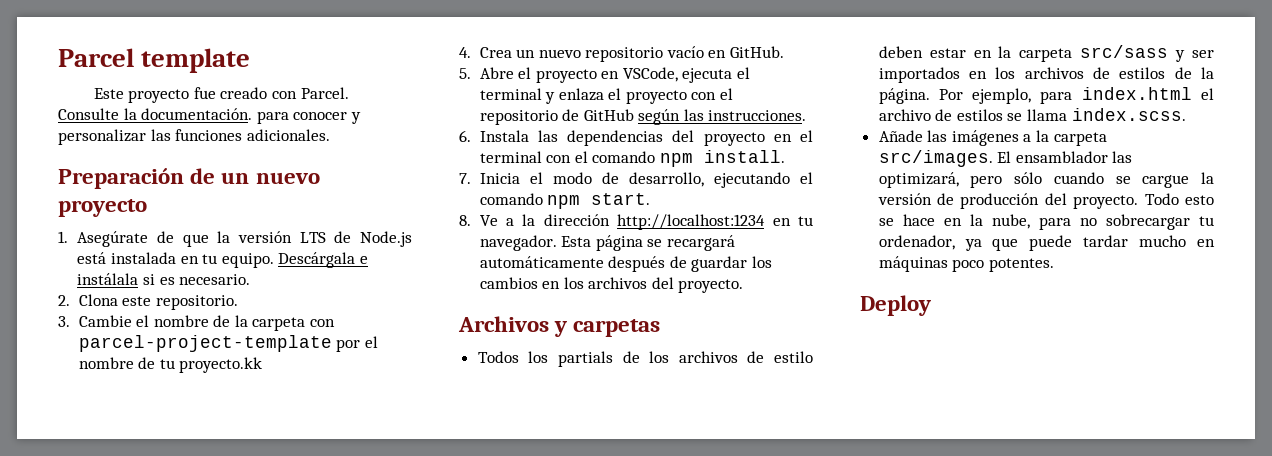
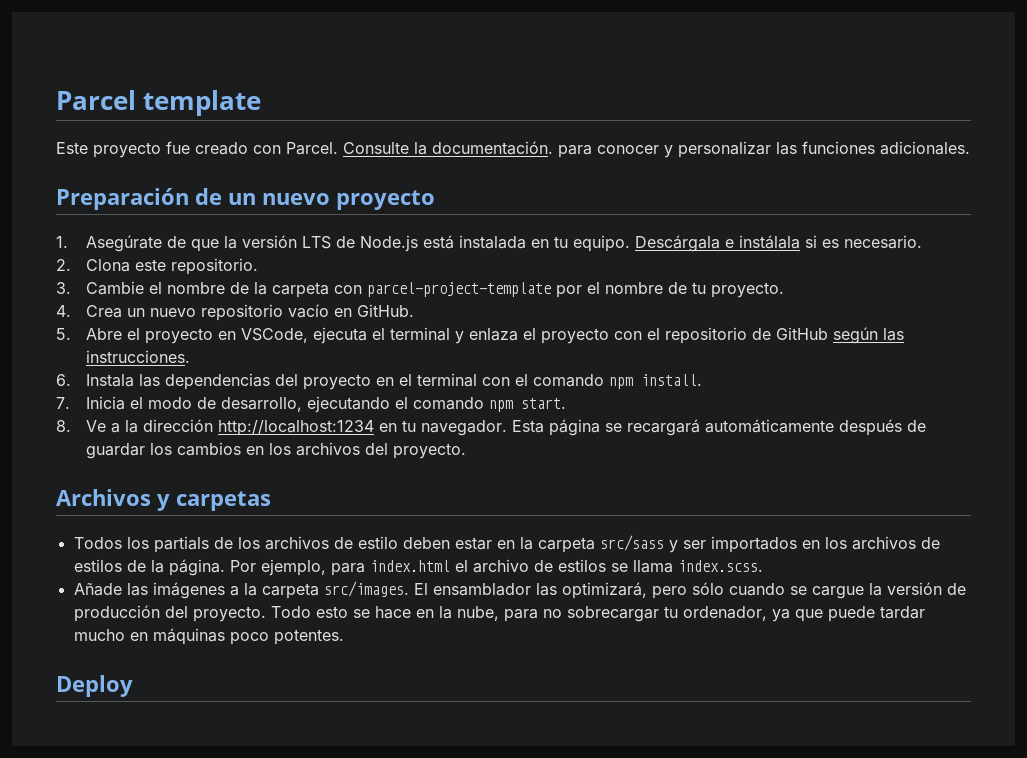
[179,357,263,373] proyecto.kk -> [711,282,785,298] proyecto.

